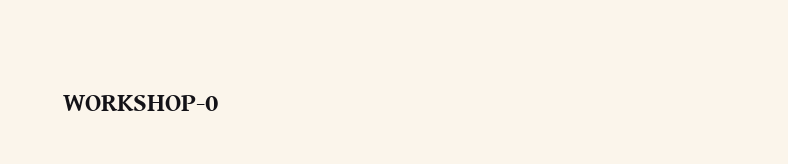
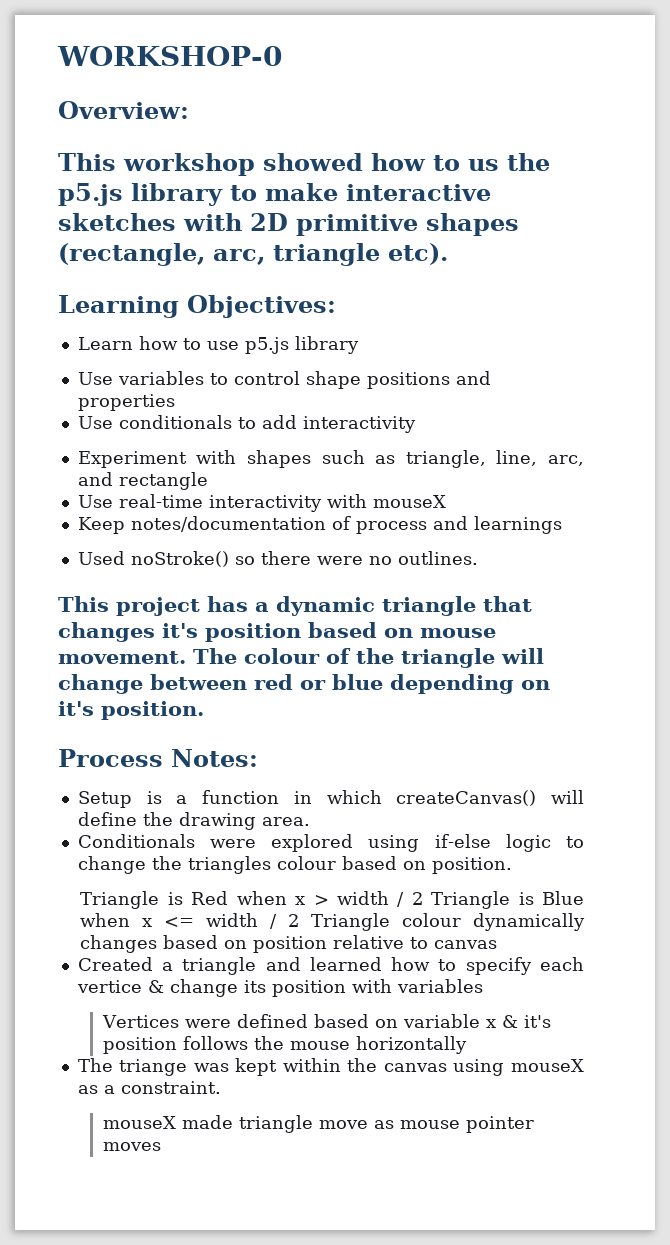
(218, 103) none -> [58,101,189,119] [58,153,550,176] [58,183,491,206] [58,213,519,236] [58,243,448,266] [58,295,336,318] [77,336,359,354] [77,371,491,389] [77,394,175,411] [77,415,416,433] [77,450,585,468] [77,472,208,490] [77,494,446,512] [77,516,562,534] [77,551,478,567] [58,596,532,616] [58,622,496,642] [58,648,544,668] [58,674,550,694] [58,701,204,720] [58,749,258,767] [77,790,584,808] [77,812,310,830] [77,834,584,852] [77,856,512,874] [80,891,585,909] [80,913,585,931] [80,935,498,953] [77,957,584,975] [76,979,483,997] [101,1014,551,1028] [102,1036,467,1054] [77,1058,584,1076] [77,1081,221,1094] [102,1115,534,1133] [102,1142,161,1151] // Overview: // This workshop showed how to us the p5.js library to make interactive sketches with 2D primitive shapes (rectangle, arc, triangle etc). // Learning Objectives: // Learn how to use p5.js library // Use variables to control shape positions and properties // Use conditionals to add interactivity // Experiment with shapes such as triangle, line, arc, and rectangle // Use real-time interactivity with mouseX // Keep notes/documentation of process and learnings // Used noStroke() so there were no outlines. // This project has a dynamic triangle that changes it's position based on mouse movement. The colour of the triangle will change between red or blue depending on it's position. // Process Notes: // Setup is a function in which createCanvas() will define the drawing area. // Conditionals were explored using if-else logic to change the triangles colour based on position. // Triangle is Red when x > width / 2 Triangle is Blue when x <= width / 2 Triangle colour dynamically changes based on position relative to canvas // Created a triangle and learned how to specify each vertice & change its position with variables // Vertices were defined based on variable x & it's position follows the mouse horizontally // The triange was kept within the canvas using mouseX as a constraint. // mouseX made triangle move as mouse pointer moves

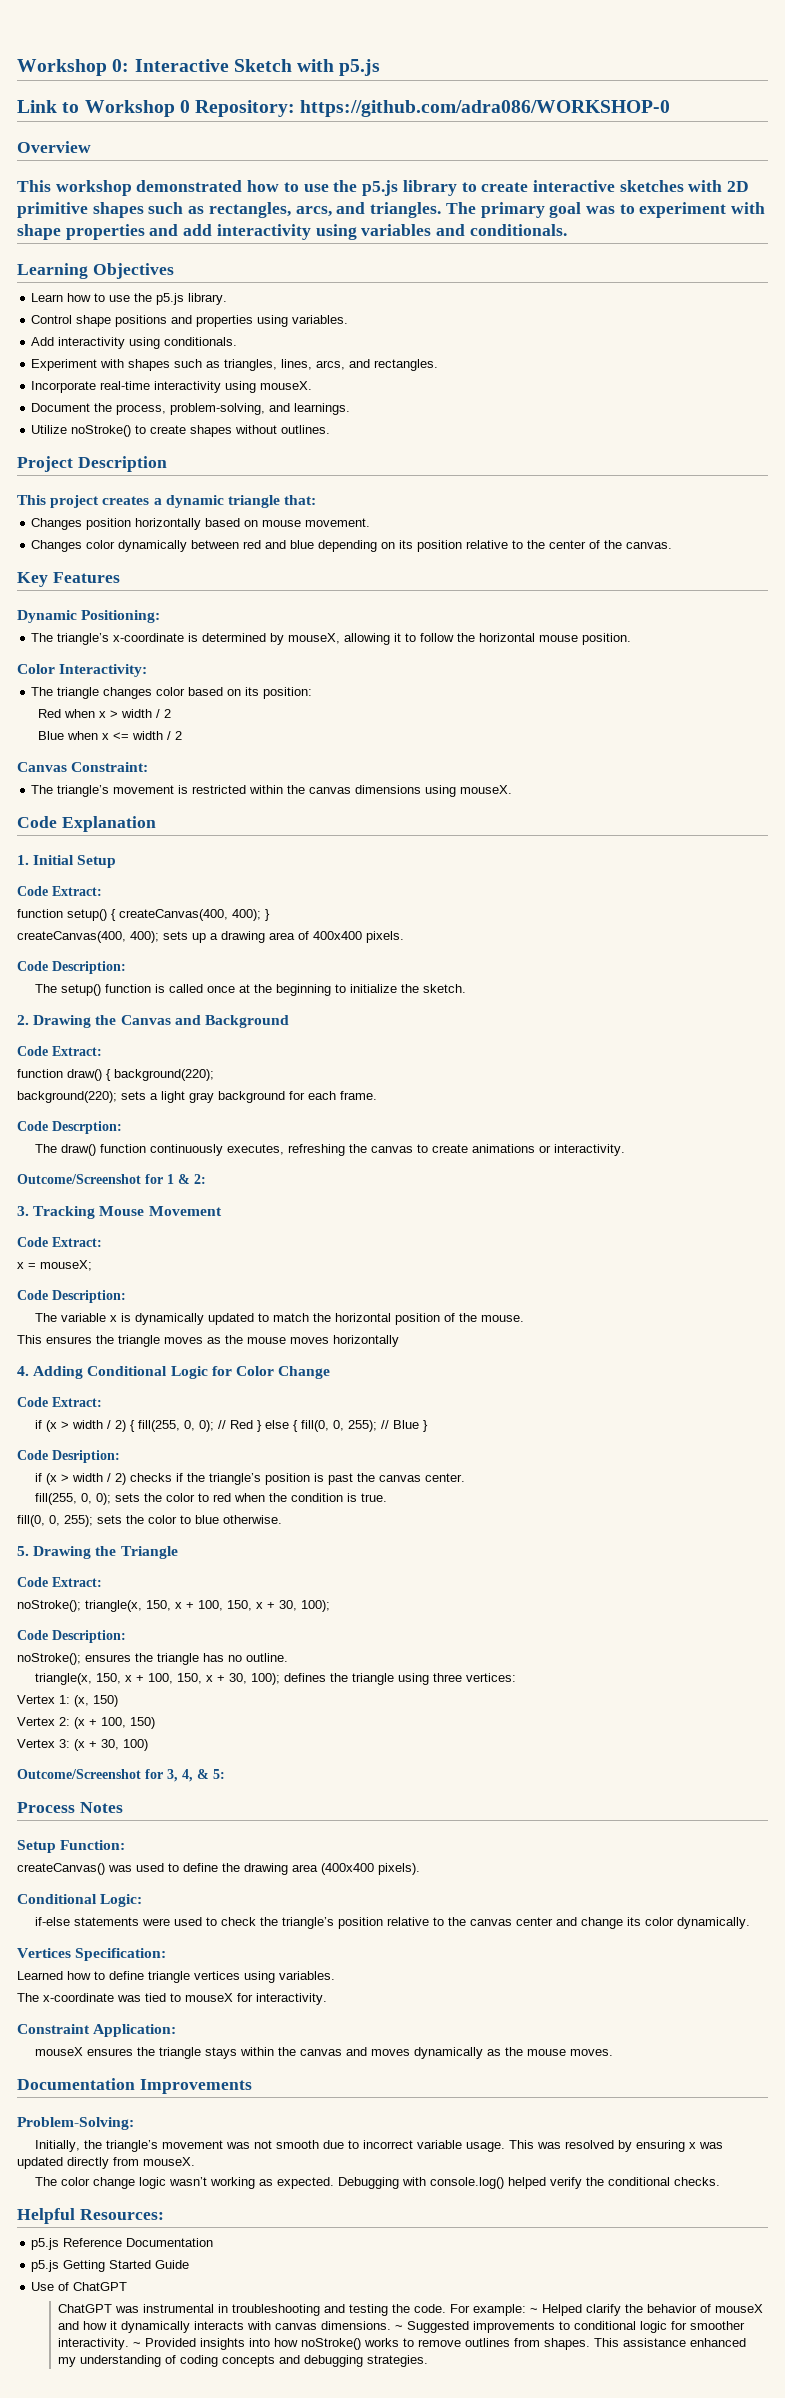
[57,46,282,66] [58,101,189,119] WORKSHOP-0 // Overview: -> [17,59,381,76] [17,100,671,117] [17,141,91,153] Workshop 0: Interactive Sketch with p5.js // Link to Workshop 0 Repository: https://github.com/adra086/WORKSHOP-0 // Overview
[263,153,499,171] showed how to us -> [136,180,329,192] demonstrated how to use
[265,183,338,201] make -> [481,182,529,192] create
[58,243,448,266] (rectangle, arc, triangle etc). -> [148,202,766,218] [17,224,567,240] such as rectangles, arcs, and triangles. The primary goal was to experiment with shape properties and add interactivity using variables and conditionals.
[187,295,336,318] Objectives: -> [92,263,174,279] Objectives
[244,336,359,354] [77,371,300,385] p5.js library // Use variables to control -> [134,293,228,305] [31,315,73,324] the p5.js library. // Control
[77,415,416,433] // Use conditionals to add interactivity -> [257,315,349,327] [31,337,238,349] using variables. // Add interactivity using conditionals.
[405,450,585,468] [77,472,208,490] [77,494,446,512] [77,516,562,534] [77,551,392,567] triangle, line, arc, and rectangle // Use real-time interactivity with mouseX // Keep notes/documentation of process and learnings // Used noStroke() so there were no -> [224,359,439,371] [31,381,313,393] [31,403,351,415] [31,425,278,437] triangles, lines, arcs, and rectangles. // Incorporate real-time interactivity using mouseX. // Document the process, problem-solving, and learnings. // Utilize noStroke() to create shapes without
(478, 558) none -> [17,456,167,472] // Project Description
[207,596,248,612] has -> [102,496,150,505] creates
[483,596,532,612] [58,622,301,642] that changes it's position -> [284,495,317,505] [31,518,202,530] that: // Changes position horizontally
[193,648,544,668] [58,674,143,694] The colour of the triangle will change -> [31,540,188,552] // Changes color dynamically
[300,680,326,690] or -> [265,540,287,549] and
[58,701,204,720] [58,749,258,767] [77,790,584,808] [77,812,310,830] [77,834,584,852] [77,856,512,874] [80,891,183,909] it's position. // Process Notes: // Setup is a function in which createCanvas() will define the drawing area. // Conditionals were explored using if-else logic to change the triangles colour based on position. // Triangle is -> [399,540,673,552] [17,572,120,587] [17,610,161,623] [31,633,632,645] [17,664,148,677] [31,687,313,699] its position relative to the center of the canvas. // Key Features // Dynamic Positioning: // The triangle’s x-coordinate is determined by mouseX, allowing it to follow the horizontal mouse position. // Color Interactivity: // The triangle changes color based on its position: //
[431,891,534,909] Triangle is -> (171, 713) //
[311,913,585,931] [80,935,498,953] [77,957,584,975] [76,979,483,997] [101,1014,551,1028] [102,1036,467,1054] [77,1058,584,1076] [77,1081,221,1094] [102,1115,534,1133] [102,1142,161,1151] Triangle colour dynamically changes based on position relative to canvas // Created a triangle and learned how to specify each vertice & change its position with variables // Vertices were defined based on variable x & it's position follows the mouse horizontally // The triange was kept within the canvas using mouseX as a constraint. // mouseX made triangle move as mouse pointer moves -> [17,762,149,772] [31,785,513,797] [17,816,156,832] [17,855,117,868] [17,886,102,896] [17,909,270,921] [17,931,404,943] [17,961,126,974] [34,984,466,996] [17,1015,289,1028] [17,1046,102,1056] [17,1069,214,1081] [17,1091,377,1103] [17,1121,122,1134] [34,1144,625,1156] [17,1174,206,1184] [17,1206,222,1219] [17,1237,102,1247] [17,1260,92,1271] [17,1290,126,1303] [34,1313,524,1325] [17,1335,399,1347] [17,1366,331,1379] [17,1397,102,1407] [34,1420,428,1432] [17,1450,120,1463] [34,1473,465,1485] [34,1493,387,1505] [17,1515,282,1527] [17,1546,178,1559] [17,1577,102,1587] [17,1600,330,1612] [17,1630,126,1643] [17,1653,288,1665] [34,1673,516,1685] [17,1695,118,1707] [17,1717,155,1729] [17,1739,148,1751] [17,1769,225,1782] [17,1802,123,1813] [17,1840,126,1853] [17,1863,420,1875] [17,1894,143,1907] [34,1917,750,1929] [17,1948,167,1961] [17,1971,335,1983] [17,1993,327,2005] [17,2024,177,2037] [34,2047,613,2059] [17,2078,252,2094] [17,2117,134,2130] [34,2140,723,2152] [17,2157,195,2169] [34,2177,720,2189] [17,2208,164,2224] [31,2238,214,2250] [31,2260,190,2272] [31,2282,128,2291] [58,2304,764,2316] [58,2321,746,2333] [58,2338,747,2350] [58,2355,429,2367] // Canvas Constraint: // The triangle’s movement is restricted within the canvas dimensions using mouseX. // Code Explanation // 1. Initial Setup // Code Extract: // function setup() { createCanvas(400, 400); } // createCanvas(400, 400); sets up a drawing area of 400x400 pixels. // Code Description: // The setup() function is called once at the beginning to initialize the sketch. // 2. Drawing the Canvas and Background // Code Extract: // function draw() { background(220); // background(220); sets a light gray background for each frame. // Code Descrption: // The draw() function continuously executes, refreshing the canvas to create animations or interactivity. // Outcome/Screenshot for 1 & 2: // 3. Tracking Mouse Movement // Code Extract: // x = mouseX; // Code Description: // The variable x is dynamically updated to match the horizontal position of the mouse. // This ensures the triangle moves as the mouse moves horizontally // 4. Adding Conditional Logic for Color Change // Code Extract: // if (x > width / 2) { fill(255, 0, 0); // Red } else { fill(0, 0, 255); // Blue } // Code Desription: // if (x > width / 2) checks if the triangle’s position is past the canvas center. // fill(255, 0, 0); sets the color to red when the condition is true. // fill(0, 0, 255); sets the color to blue otherwise. // 5. Drawing the Triangle // Code Extract: // noStroke(); triangle(x, 150, x + 100, 150, x + 30, 100); // Code Description: // noStroke(); ensures the triangle has no outline. // triangle(x, 150, x + 100, 150, x + 30, 100); defines the triangle using three vertices: // Vertex 1: (x, 150) // Vertex 2: (x + 100, 150) // Vertex 3: (x + 30, 100) // Outcome/Screenshot for 3, 4, & 5: // Process Notes // Setup Function: // createCanvas() was used to define the drawing area (400x400 pixels). // Conditional Logic: // if-else statements were used to check the triangle’s position relative to the canvas center and change its color dynamically. // Vertices Specification: // Learned how to define triangle vertices using variables. // The x-coordinate was tied to mouseX for interactivity. // Constraint Application: // mouseX ensures the triangle stays within the canvas and moves dynamically as the mouse moves. // Documentation Improvements // Problem-Solving: // Initially, the triangle’s movement was not smooth due to incorrect variable usage. This was resolved by ensuring x was updated directly from mouseX. // The color change logic wasn’t working as expected. Debugging with console.log() helped verify the conditional checks. // Helpful Resources: // p5.js Reference Documentation // p5.js Getting Started Guide // Use of ChatGPT // ChatGPT was instrumental in troubleshooting and testing the code. For example: ~ Helped clarify the behavior of mouseX and how it dynamically interacts with canvas dimensions. ~ Suggested improvements to conditional logic for smoother interactivity. ~ Provided insights into how noStroke() works to remove outlines from shapes. This assistance enhanced my understanding of coding concepts and debugging strategies.

